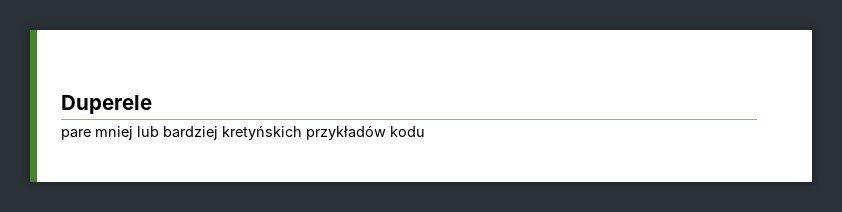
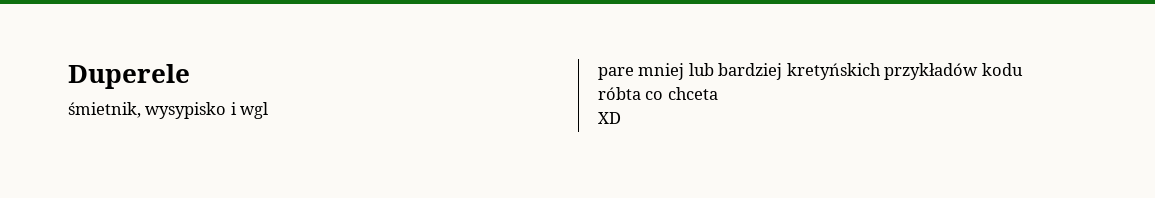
(152, 104) none -> [68,102,269,119] // śmietnik, wysypisko i wgl
(425, 131) none -> [598,87,718,100] [598,112,621,124] // róbta co chceta // XD

